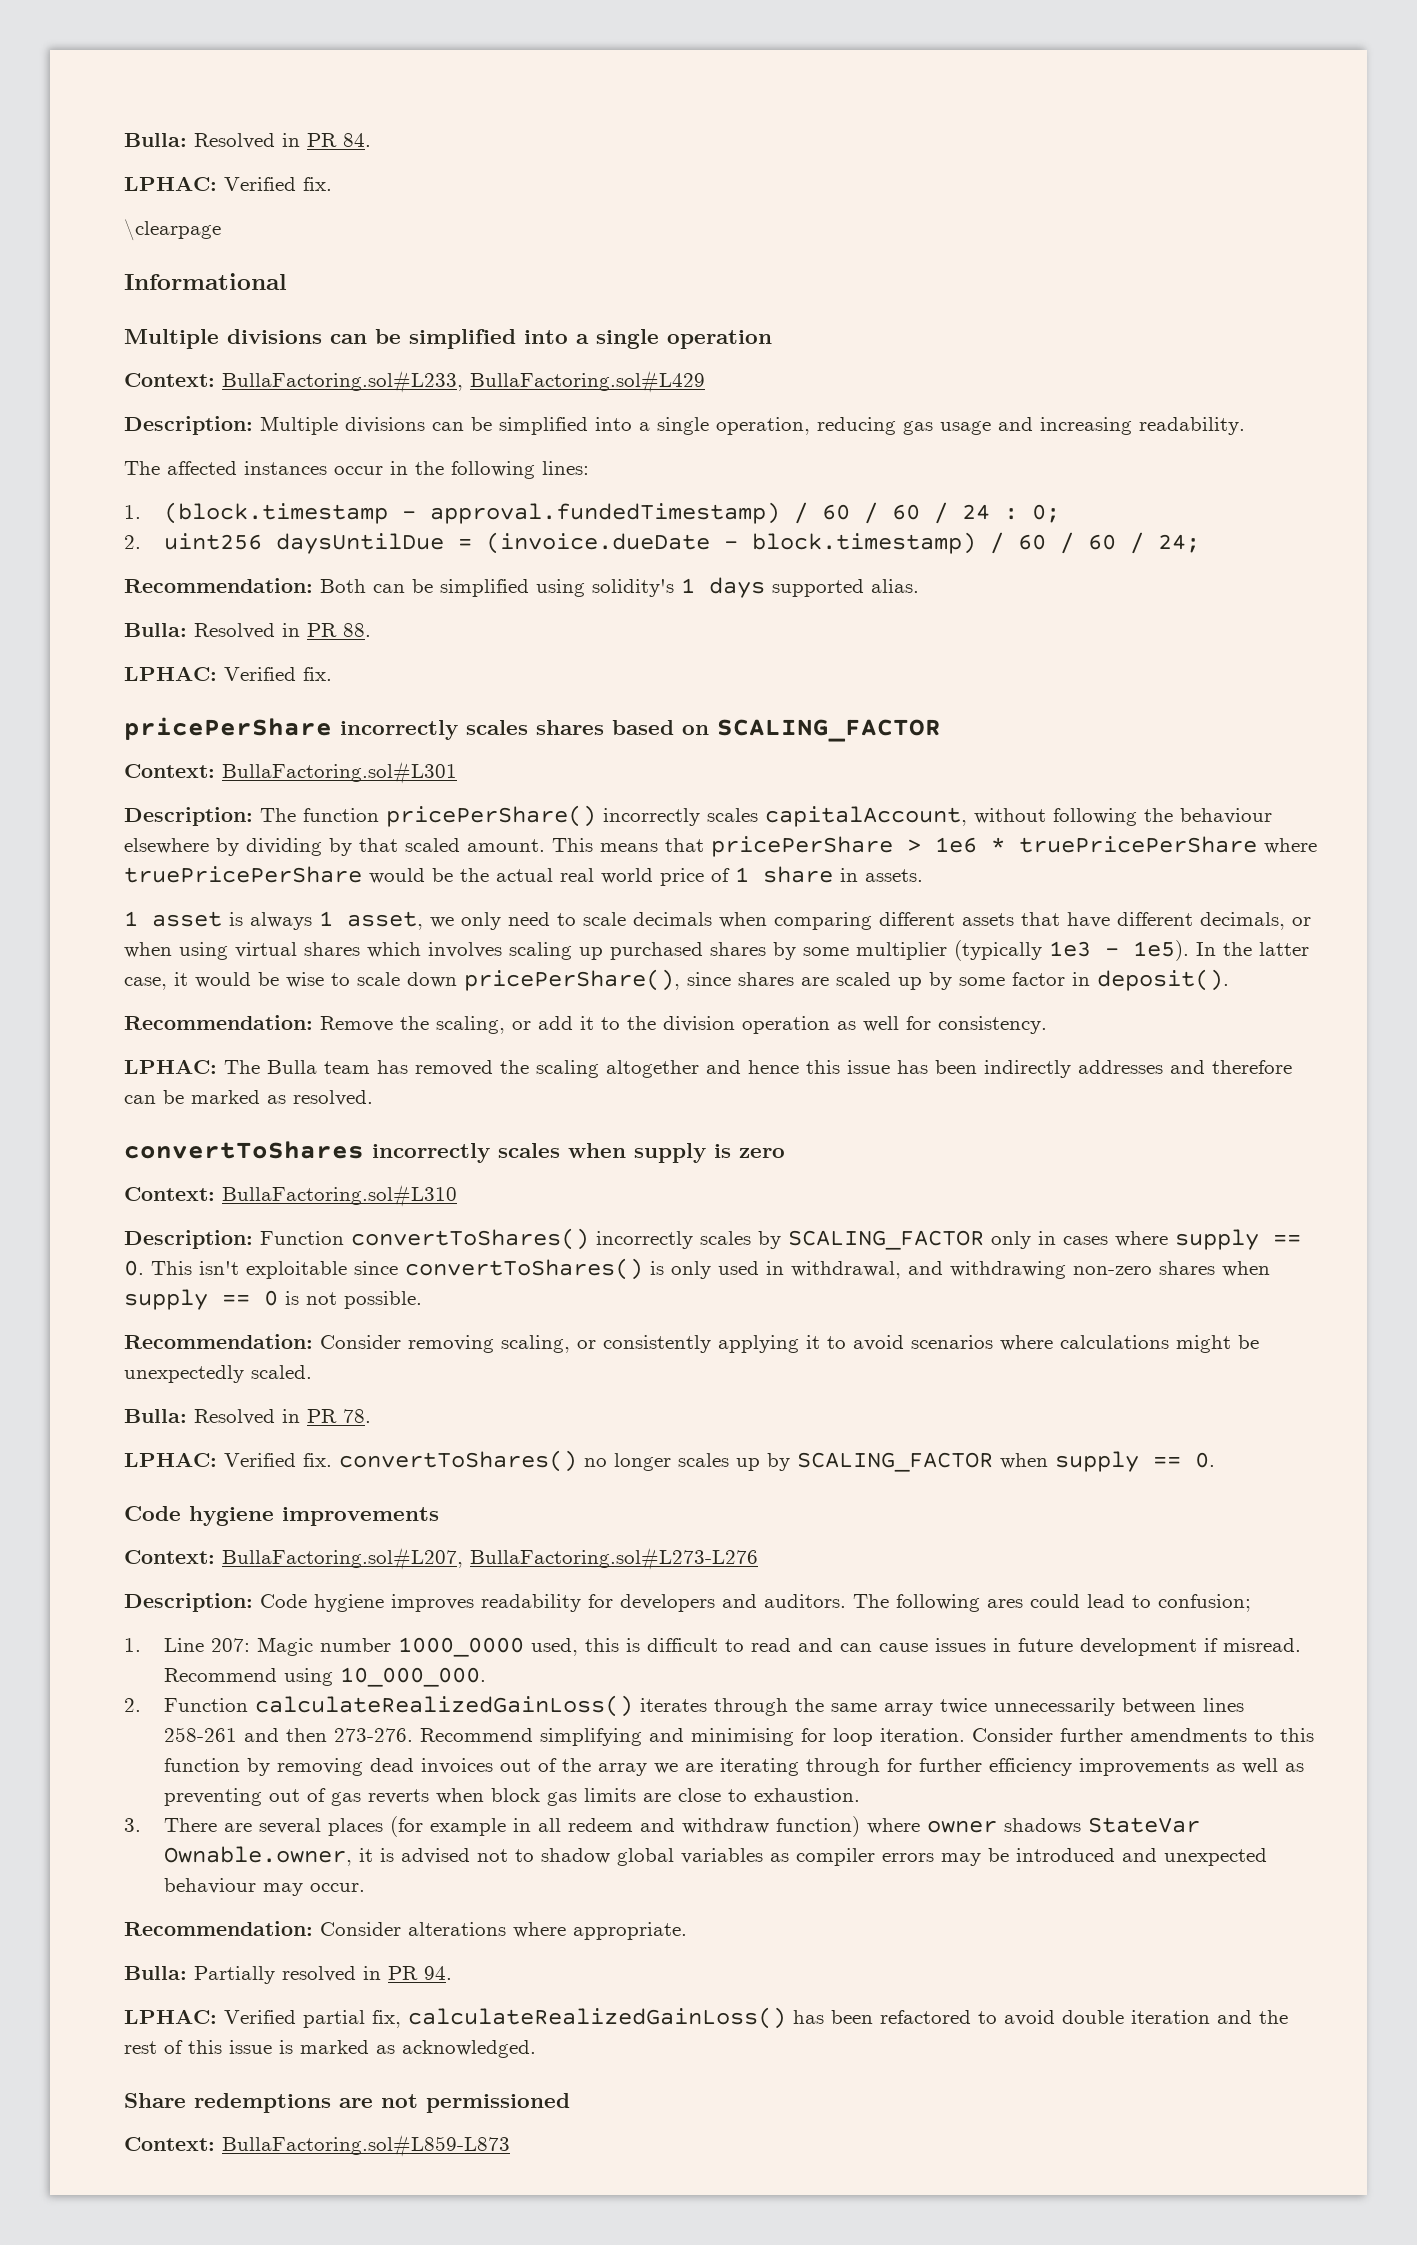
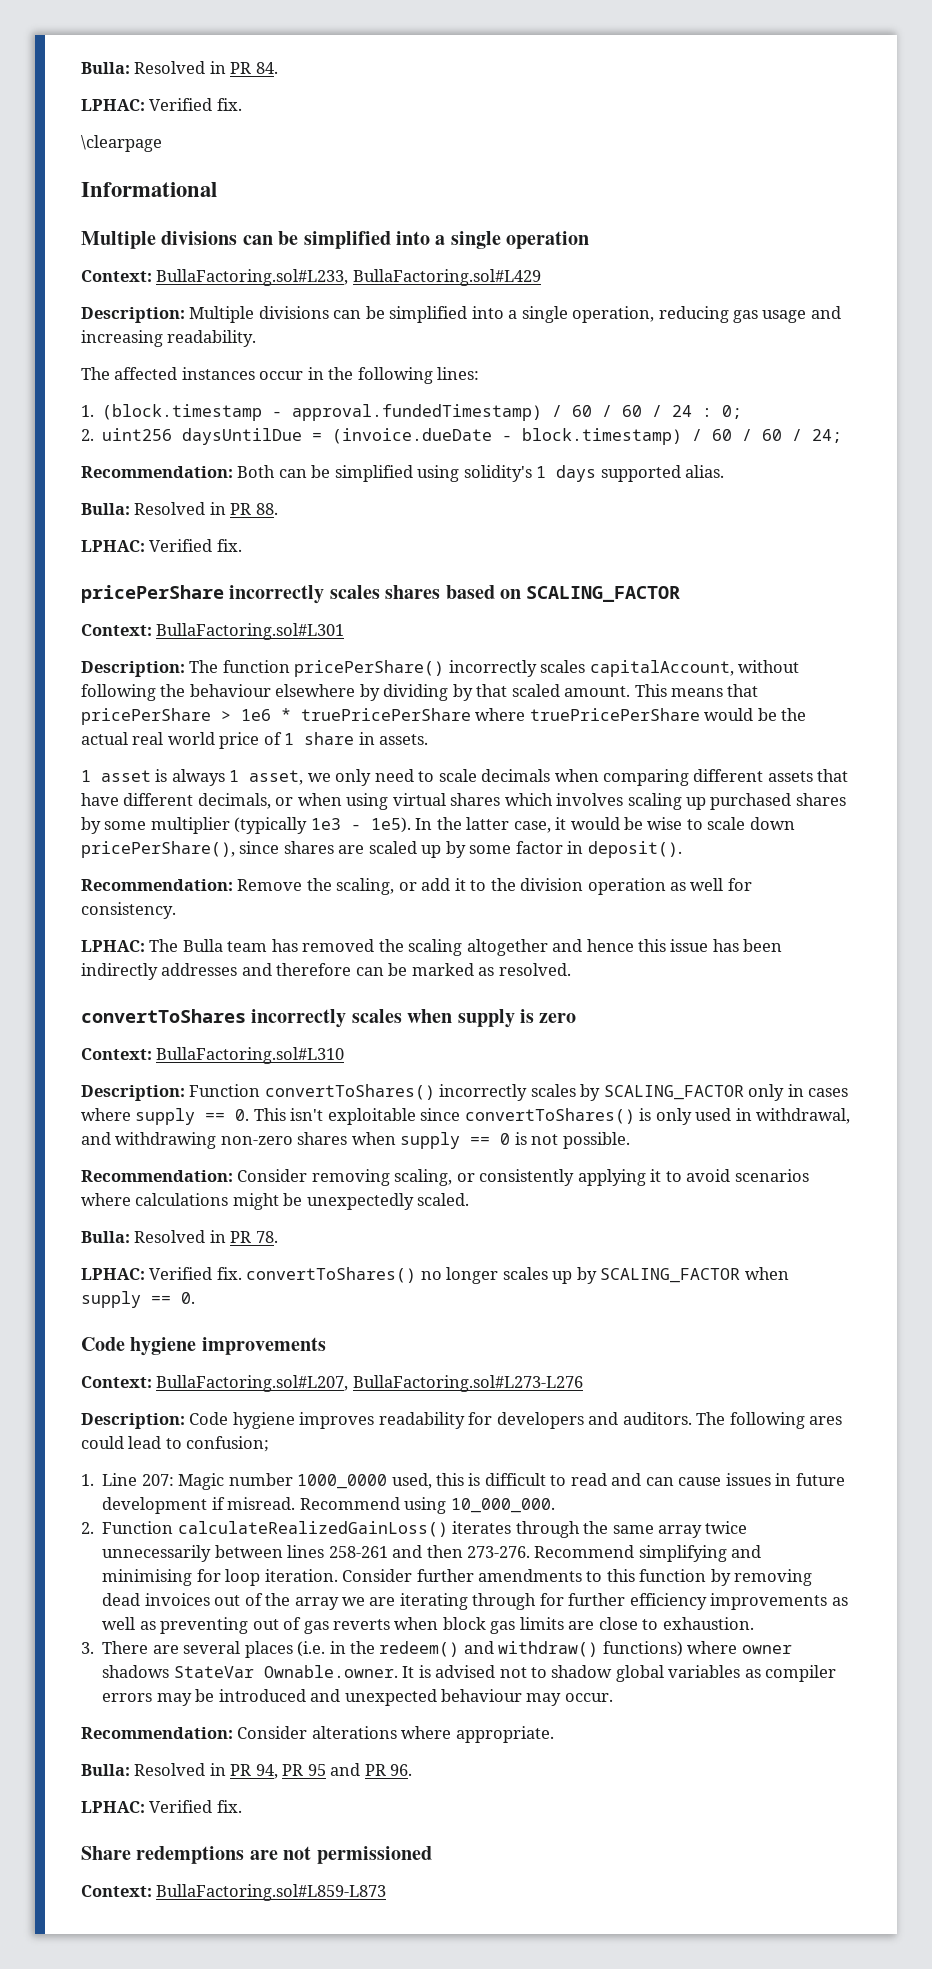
[390,1816,861,1837] (for example in all redeem and withdraw function) -> [297,1641,683,1657] (i.e. in the redeem() and withdraw() functions)
[164,1846,374,1866] Ownable.owner, it -> [263,1665,415,1678] Ownable.owner. It
[194,1966,452,1984] [124,2007,1288,2029] [124,2040,536,2058] Partially resolved in PR 94. // LPHAC: Verified partial fix, calculateRealizedGainLoss() has been refactored to avoid double iteration and the rest of this issue is marked as acknowledged. -> [134,1763,413,1779] [81,1800,242,1813] Resolved in PR 94, PR 95 and PR 96. // LPHAC: Verified fix.

